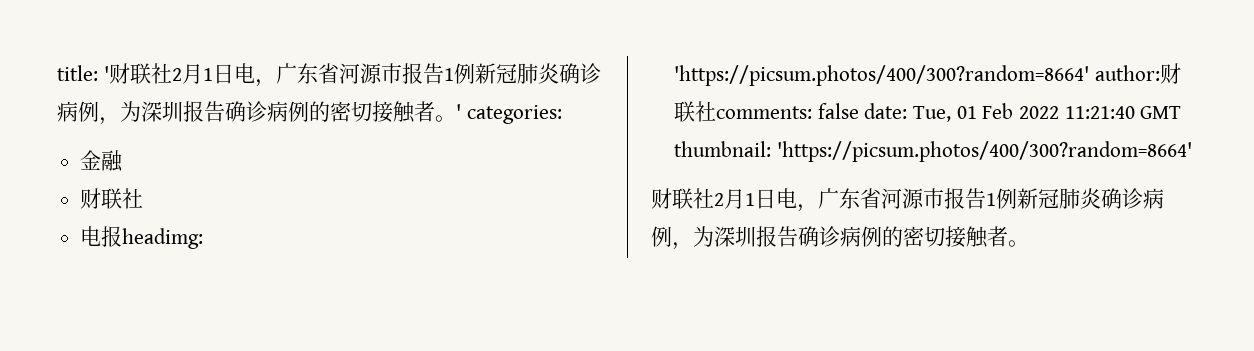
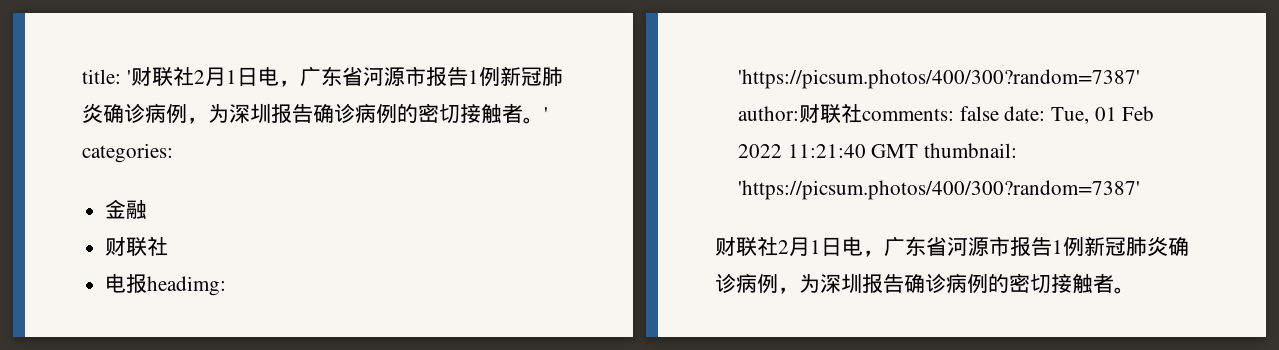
[674,65,1090,86] 'https://picsum.photos/400/300?random=8664' -> [738,69,1141,89] 'https://picsum.photos/400/300?random=7387'
[776,141,1192,162] 'https://picsum.photos/400/300?random=8664' -> [738,180,1141,200] 'https://picsum.photos/400/300?random=7387'

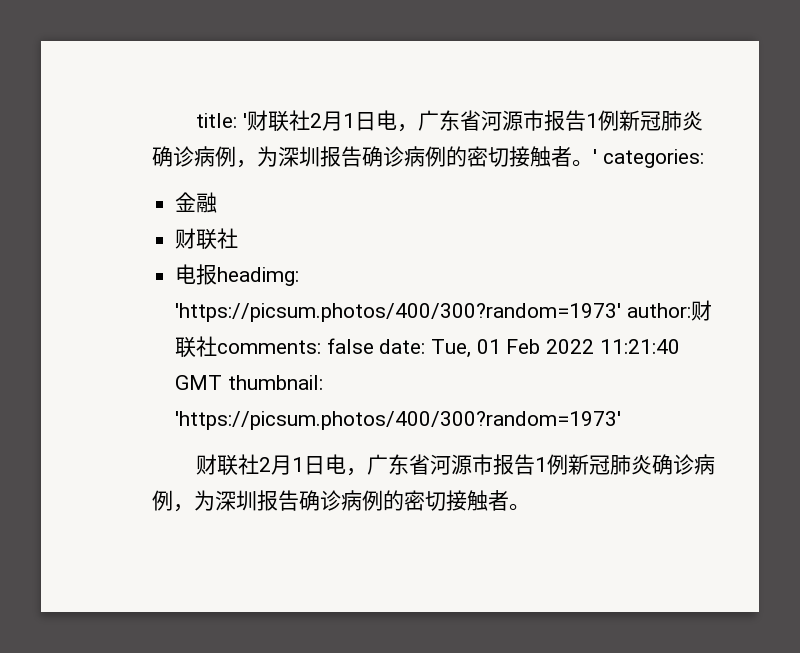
[738,69,1141,89] 'https://picsum.photos/400/300?random=7387' -> [175,303,622,322] 'https://picsum.photos/400/300?random=1973'
[738,180,1141,200] 'https://picsum.photos/400/300?random=7387' -> [175,411,622,430] 'https://picsum.photos/400/300?random=1973'

